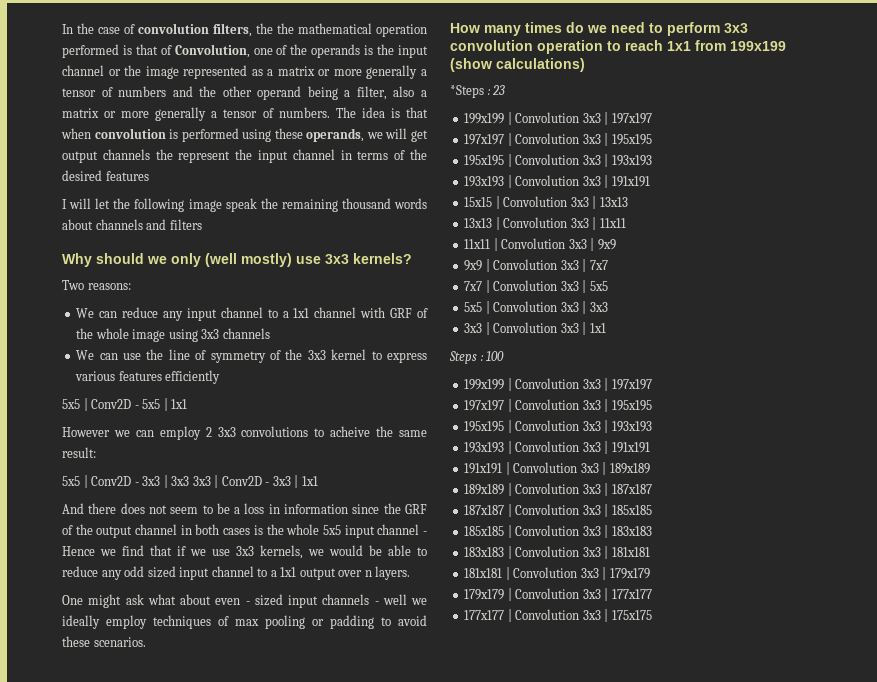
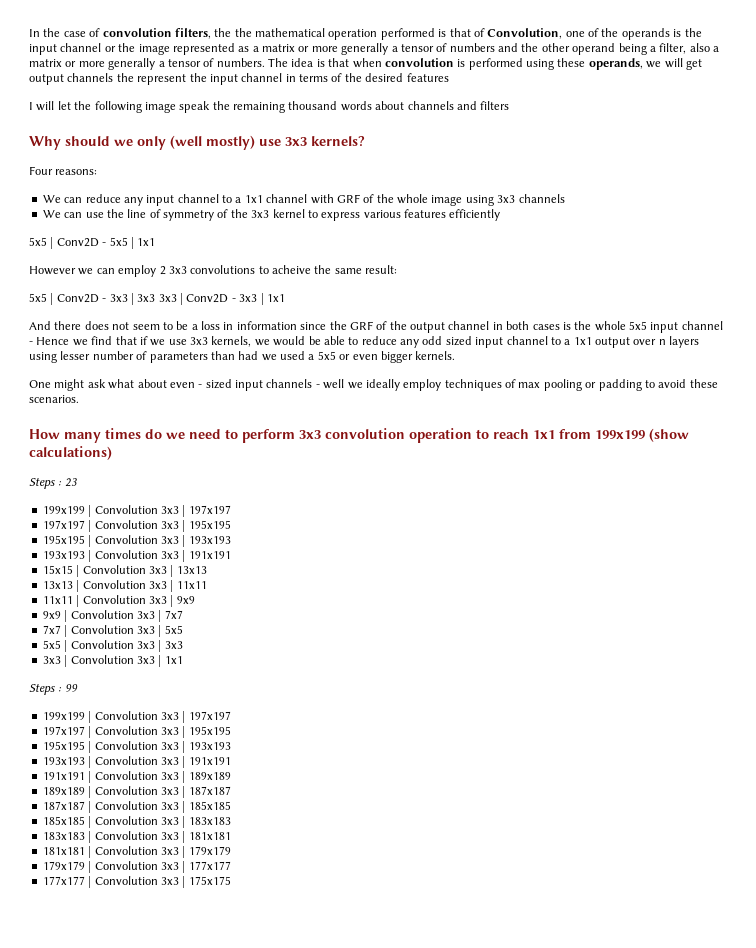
[62,280,84,290] Two -> [29,166,53,175] Four
[375,566,411,580] layers. -> [669,336,700,348] [29,351,456,363] layers using lesser number of parameters than had we used a 5x5 or even bigger kernels.
[450,85,484,98] *Steps -> [29,478,55,489] Steps
[486,351,505,361] 100 -> [64,684,78,692] 99

